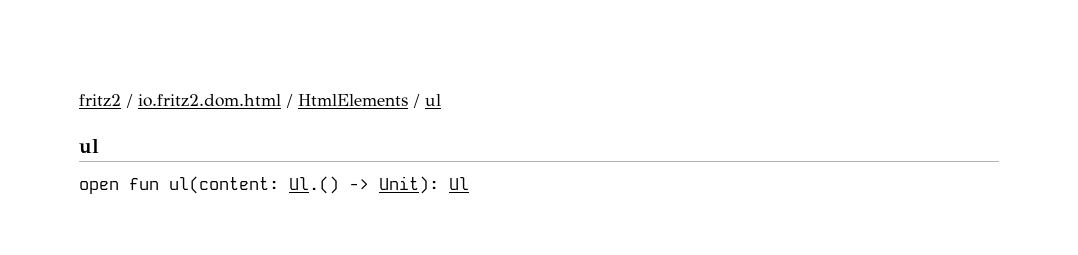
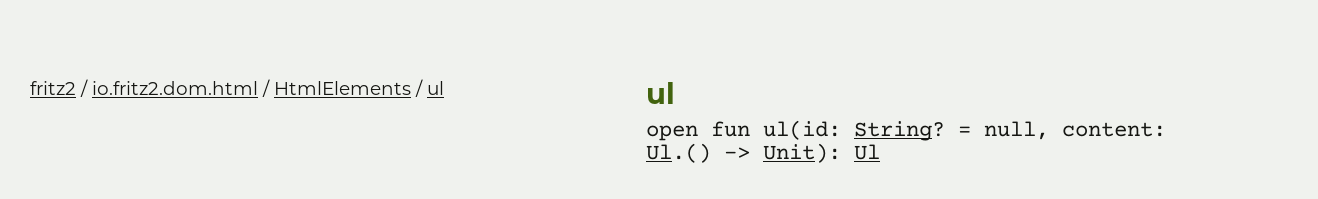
[169,176,279,194] ul(content: -> [763,120,1166,141] ul(id: String? = null, content:

